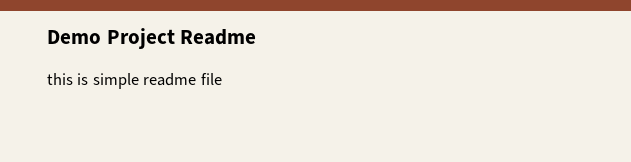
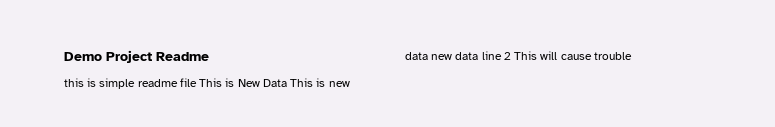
(222, 79) none -> [199,78,350,87] [405,51,632,60] This is New Data This is new data new data line 2 This will cause trouble

